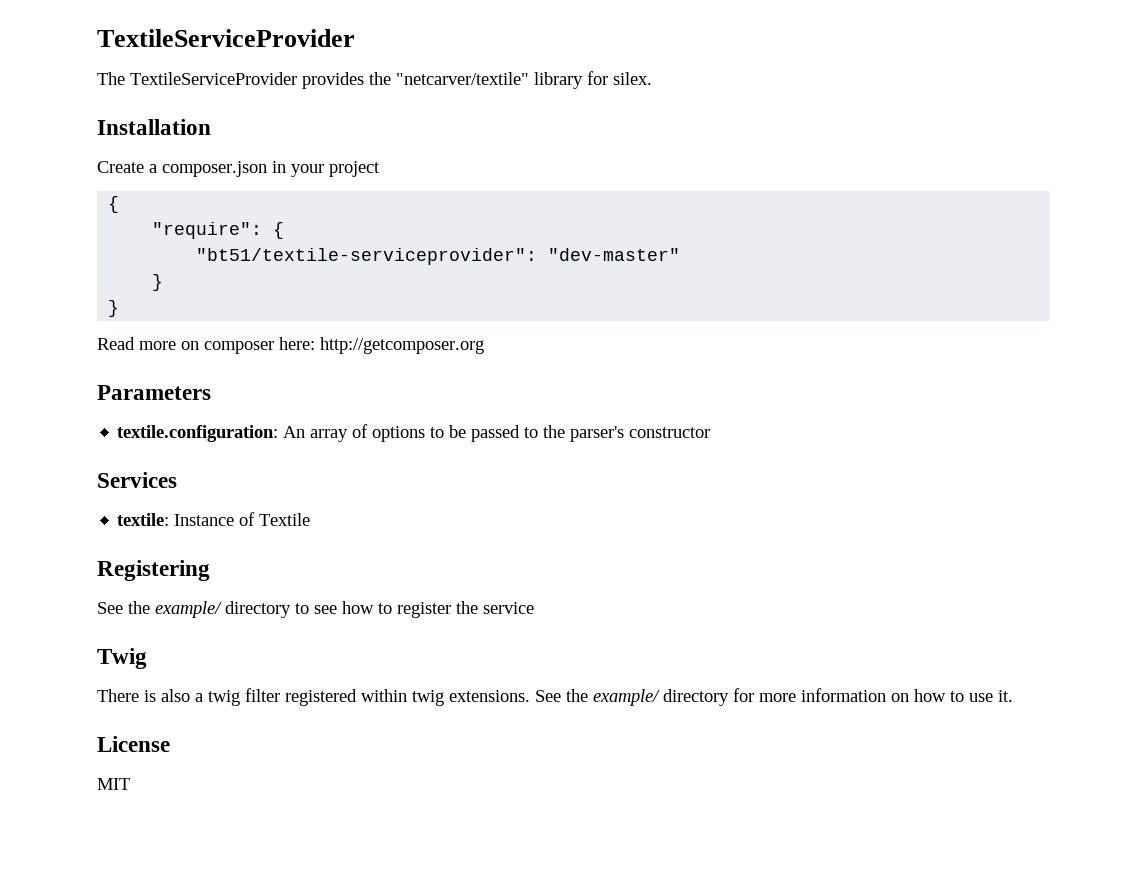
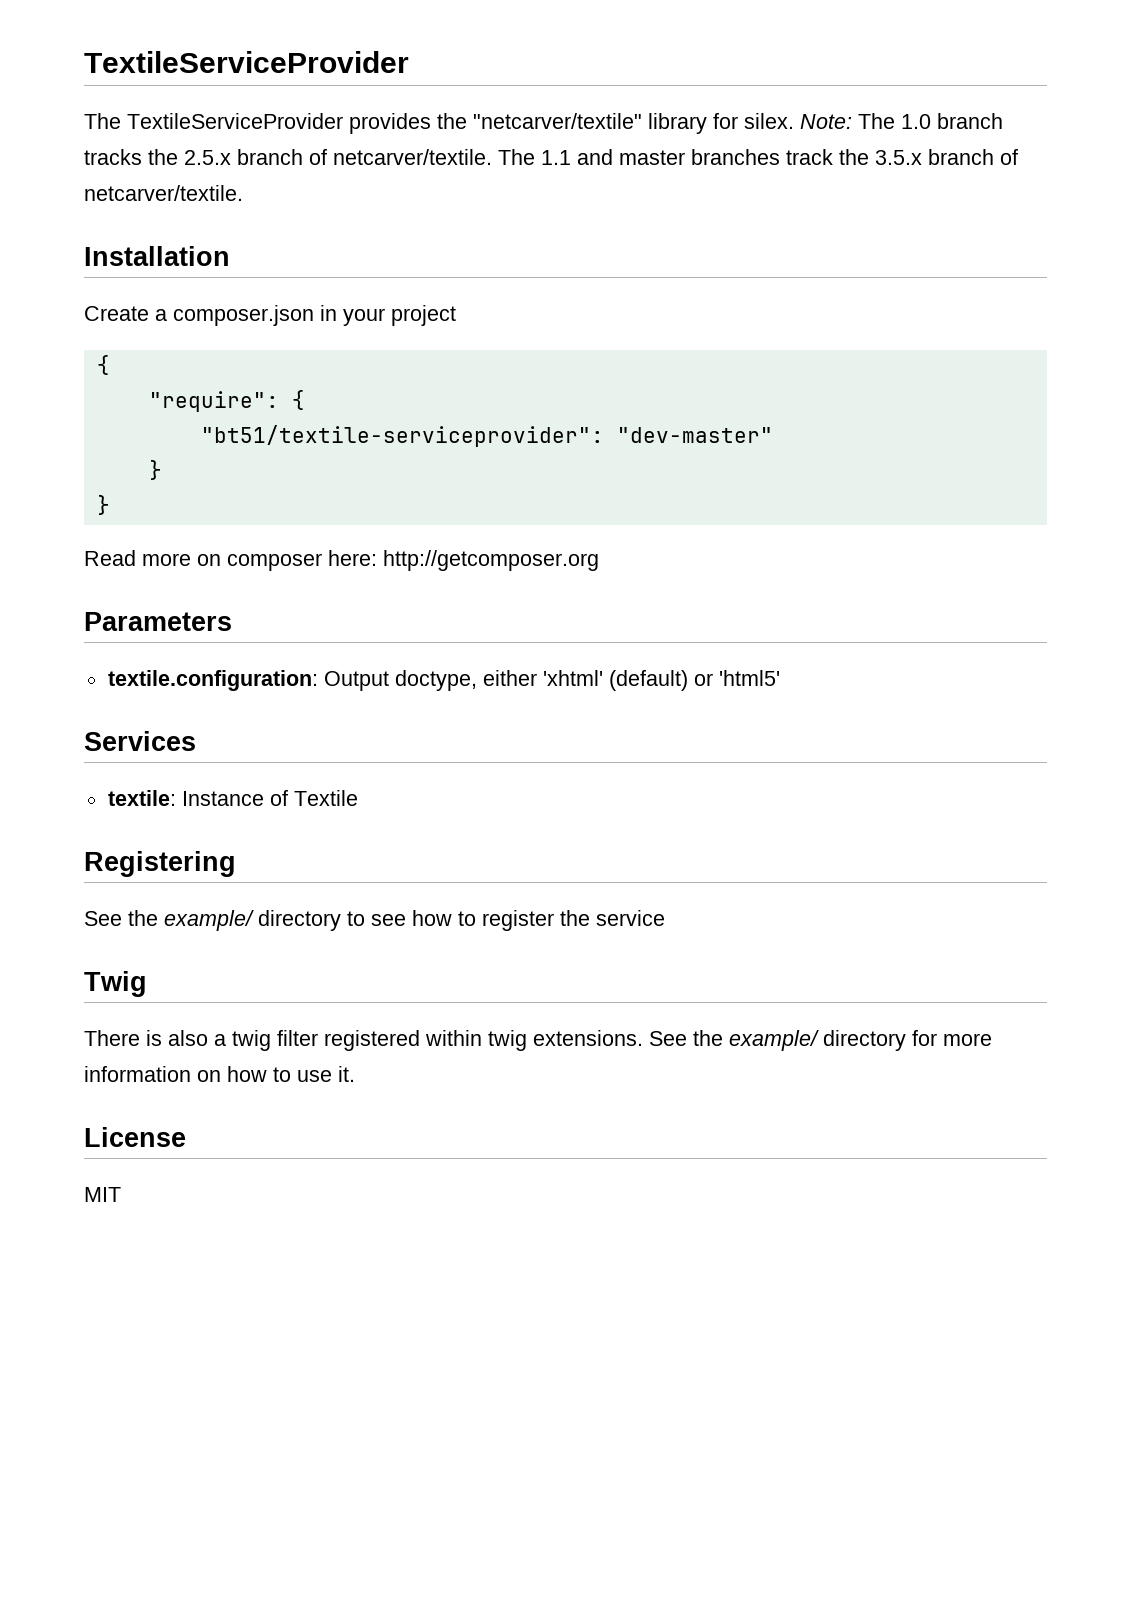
(652, 78) none -> [800,113,1003,129] [84,149,1018,165] [84,185,243,201] Note: The 1.0 branch tracks the 2.5.x branch of netcarver/textile. The 1.1 and master branches track the 3.5.x branch of netcarver/textile.
[283,424,711,442] An array of options to be passed to the parser's constructor -> [323,670,780,691] Output doctype, either 'xhtml' (default) or 'html5'

